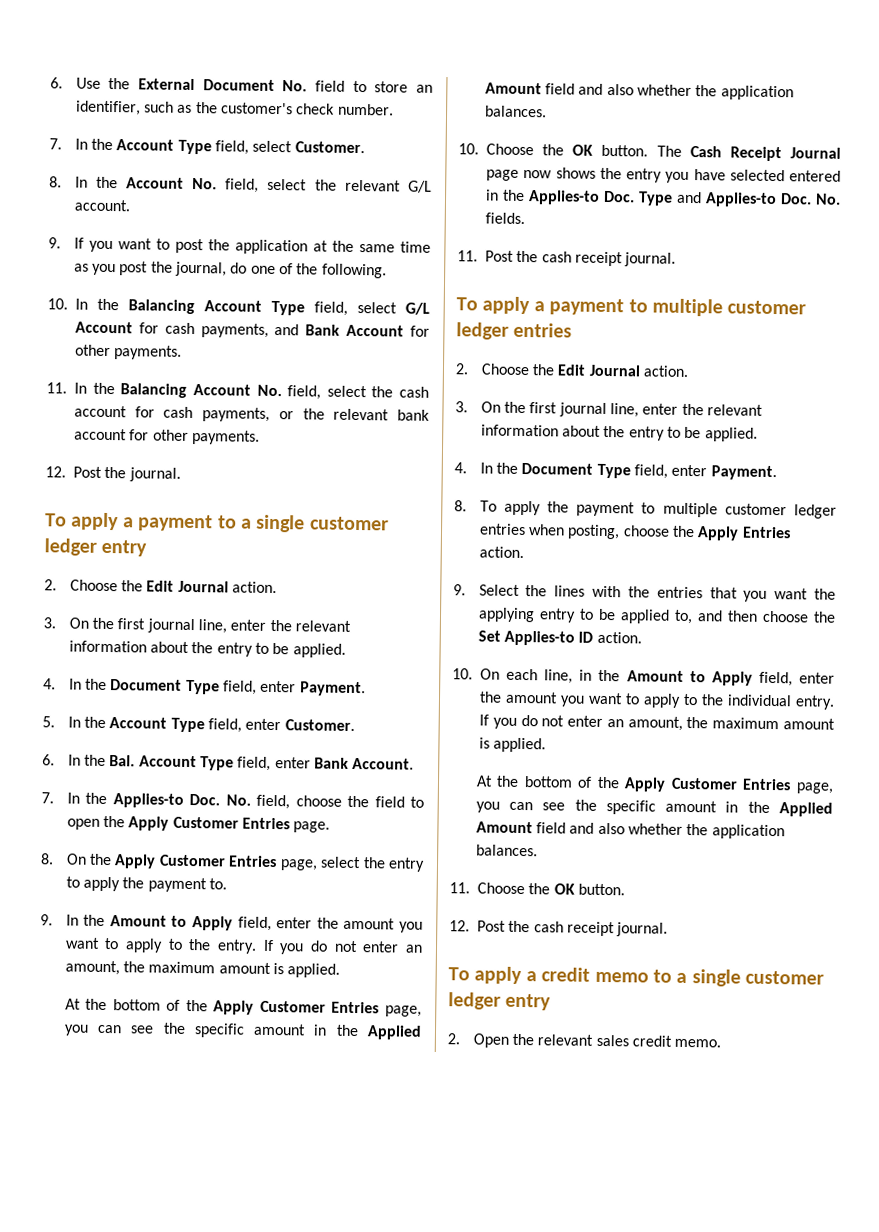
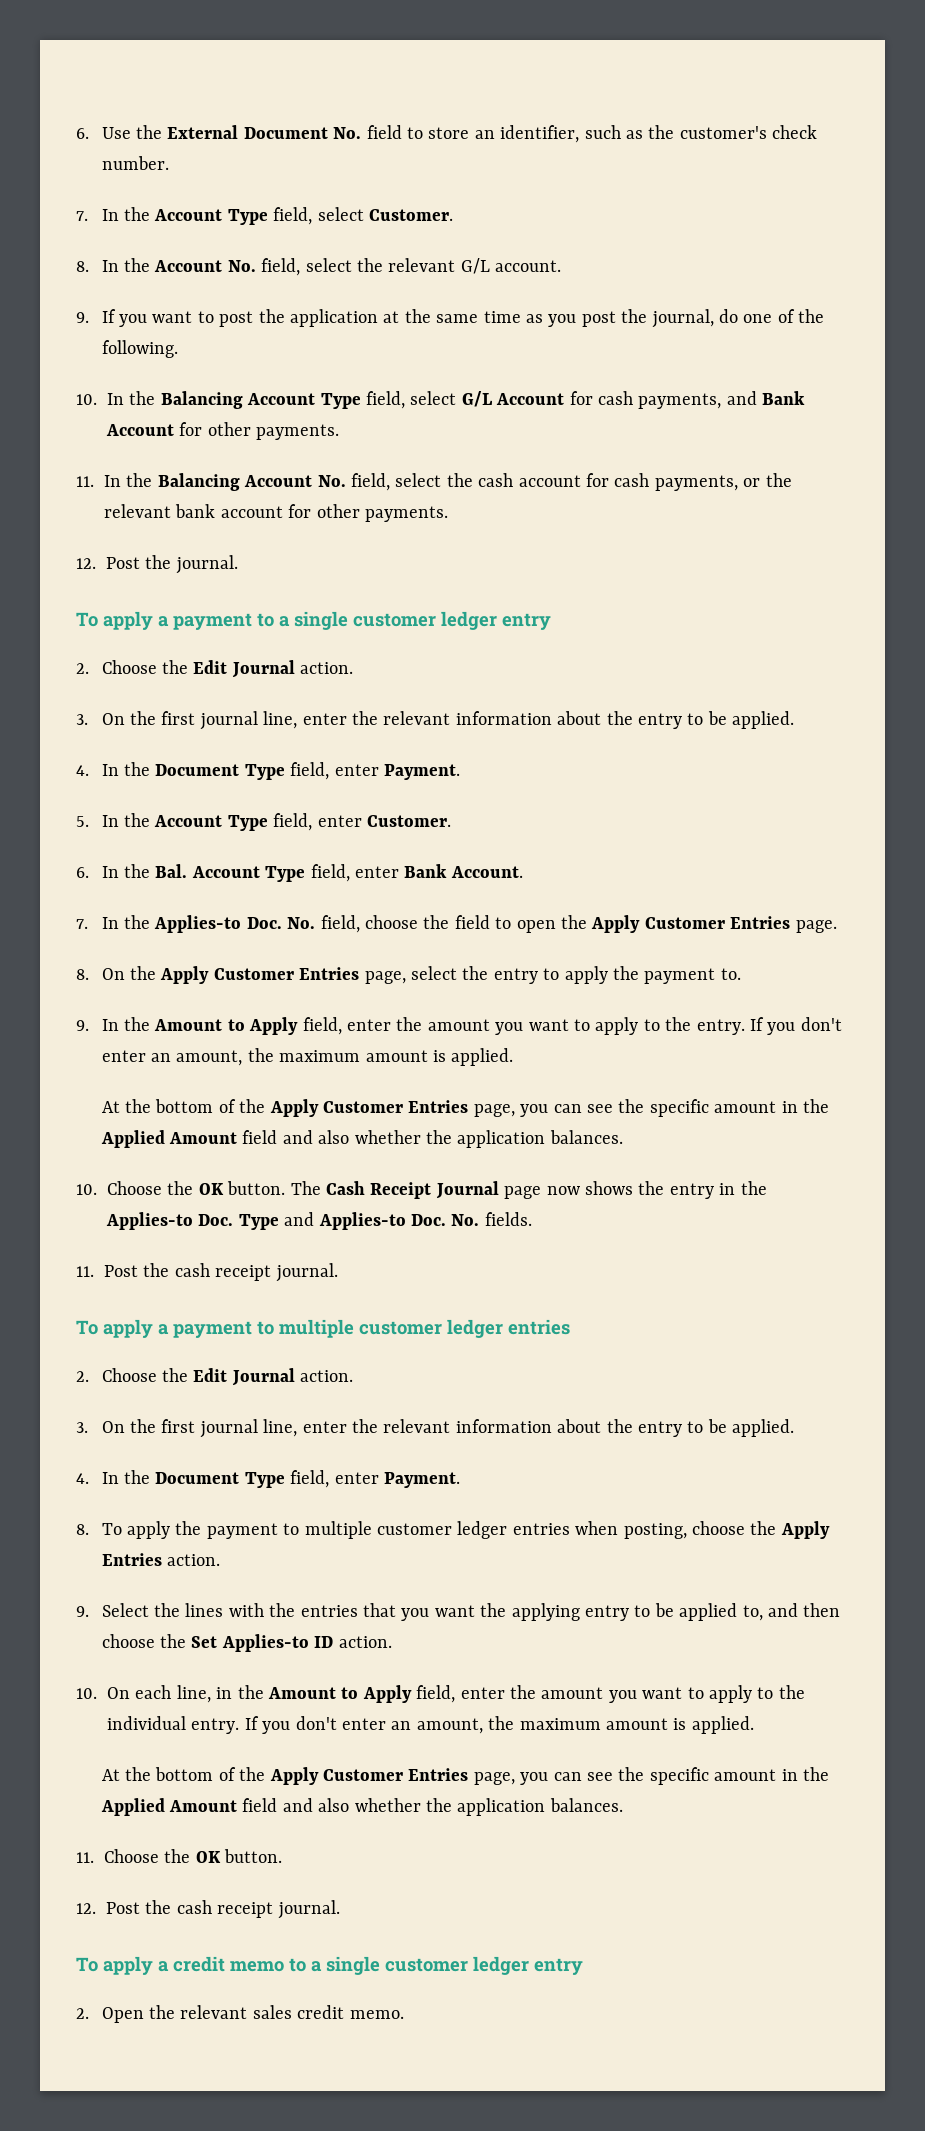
[309,940,358,953] do not -> [800,1017,842,1031] don't
[665,169,841,183] you have selected entered -> (714, 1191) none
[520,714,565,727] do not -> [295,1716,337,1730] don't

